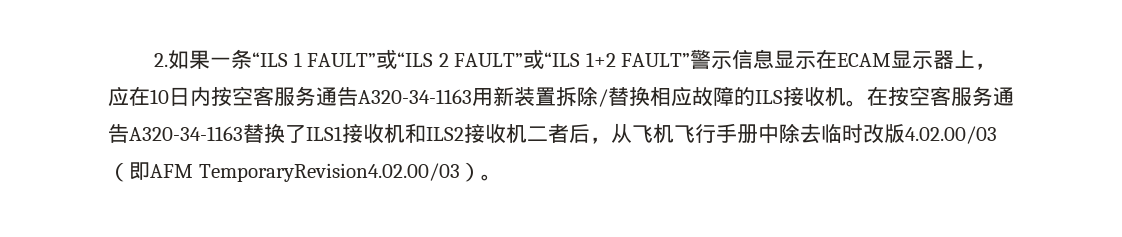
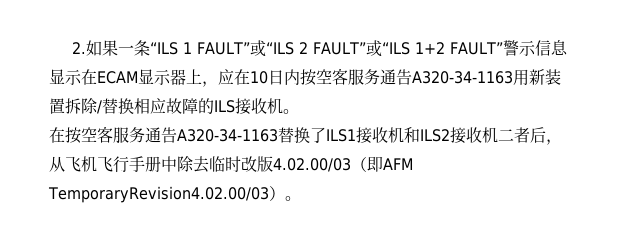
(867, 103) none -> (299, 111) //

